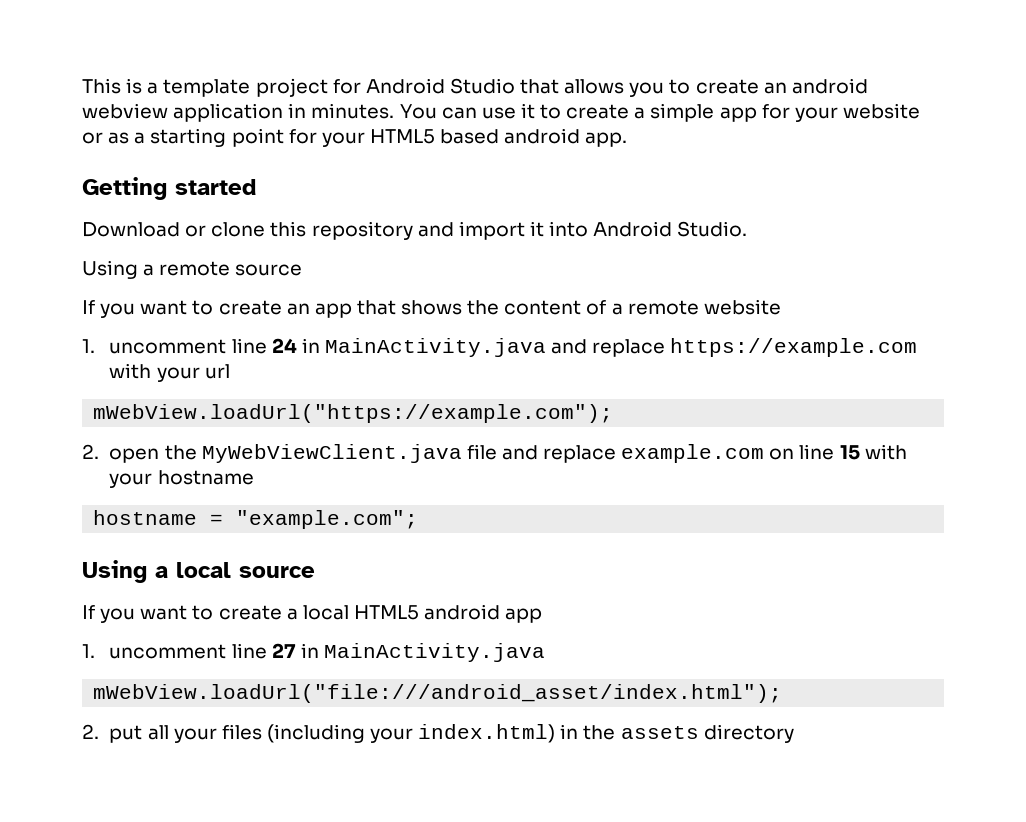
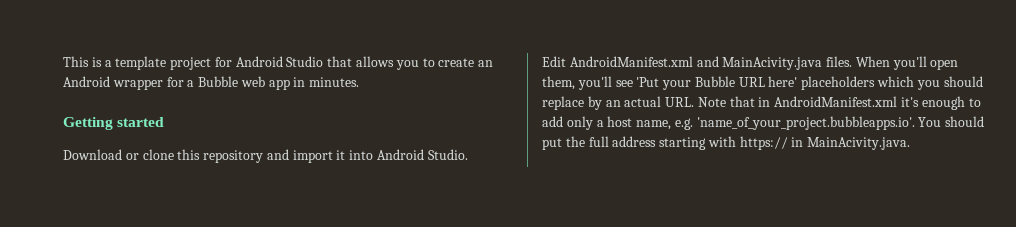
[791,78,868,94] [82,103,920,122] [82,128,628,147] android webview application in minutes. You can use it to create a simple app for your website or as a starting point for your HTML5 based android app. -> [63,76,360,90] Android wrapper for a Bubble web app in minutes.
[82,260,303,279] [82,299,781,318] [82,338,918,357] [109,363,230,382] [93,404,614,423] [82,444,907,463] [109,470,254,488] [93,510,419,529] [82,560,315,583] [82,604,543,623] [82,643,545,662] [93,684,783,703] [82,724,794,743] Using a remote source // If you want to create an app that shows the content of a remote website // 1. uncomment line 24 in MainActivity.java and replace https://example.com with your url // mWebView.loadUrl("https://example.com"); // 2. open the MyWebViewClient.java file and replace example.com on line 15 with your hostname // hostname = "example.com"; // Using a local source // If you want to create a local HTML5 android app // 1. uncomment line 27 in MainActivity.java // mWebView.loadUrl("file:///android_asset/index.html"); // 2. put all your files (including your index.html) in the assets directory -> [542,56,959,70] [542,76,983,90] [542,96,981,110] [542,116,985,130] [542,136,911,150] Edit AndroidManifest.xml and MainAcivity.java files. When you'll open them, you'll see 'Put your Bubble URL here' placeholders which you should replace by an actual URL. Note that in AndroidManifest.xml it's enough to add only a host name, e.g. 'name_of_your_project.bubbleapps.io'. You should put the full address starting with https:// in MainAcivity.java.

